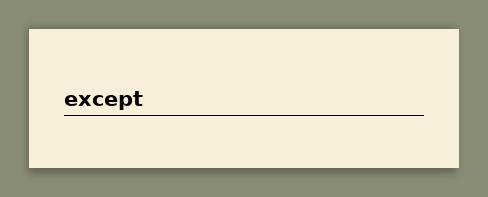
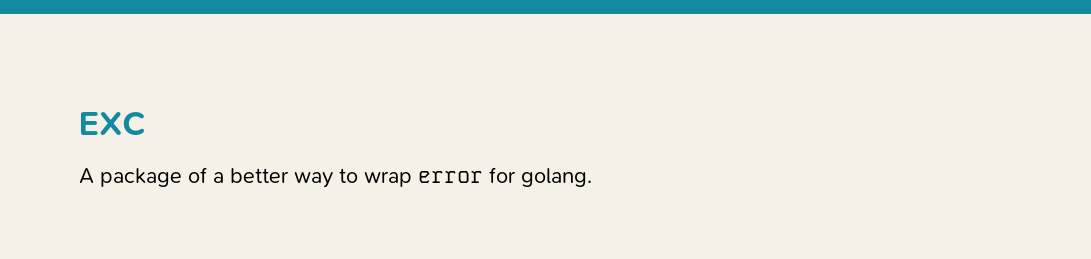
[64,91,143,110] except -> [79,111,146,136] [79,167,592,188] EXC // A package of a better way to wrap error for golang.

